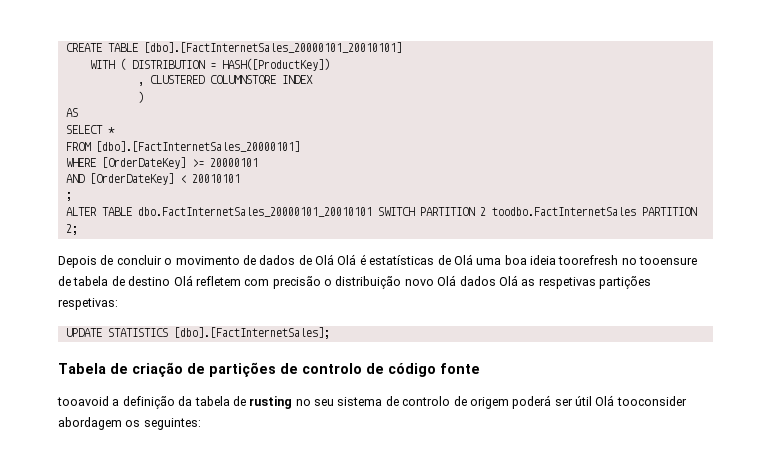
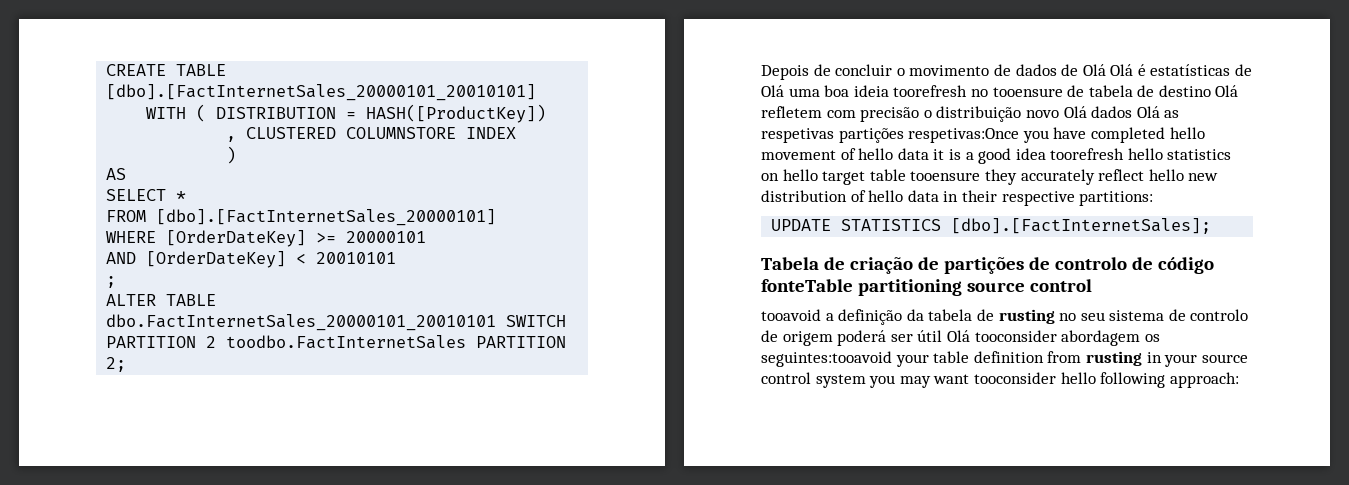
[58,298,118,310] respetivas: -> [908,127,1205,143] [761,148,1232,164] [761,169,1219,185] [761,190,1154,206] respetivas:Once you have completed hello movement of hello data it is a good idea toorefresh hello statistics on hello target table tooensure they accurately reflect hello new distribution of hello data in their respective partitions:
[440,363,480,374] fonte -> [761,279,1092,296] fonteTable partitioning source control
[143,418,201,430] seguintes: -> [761,351,1248,367] [761,372,1239,388] seguintes:tooavoid your table definition from rusting in your source control system you may want tooconsider hello following approach:

